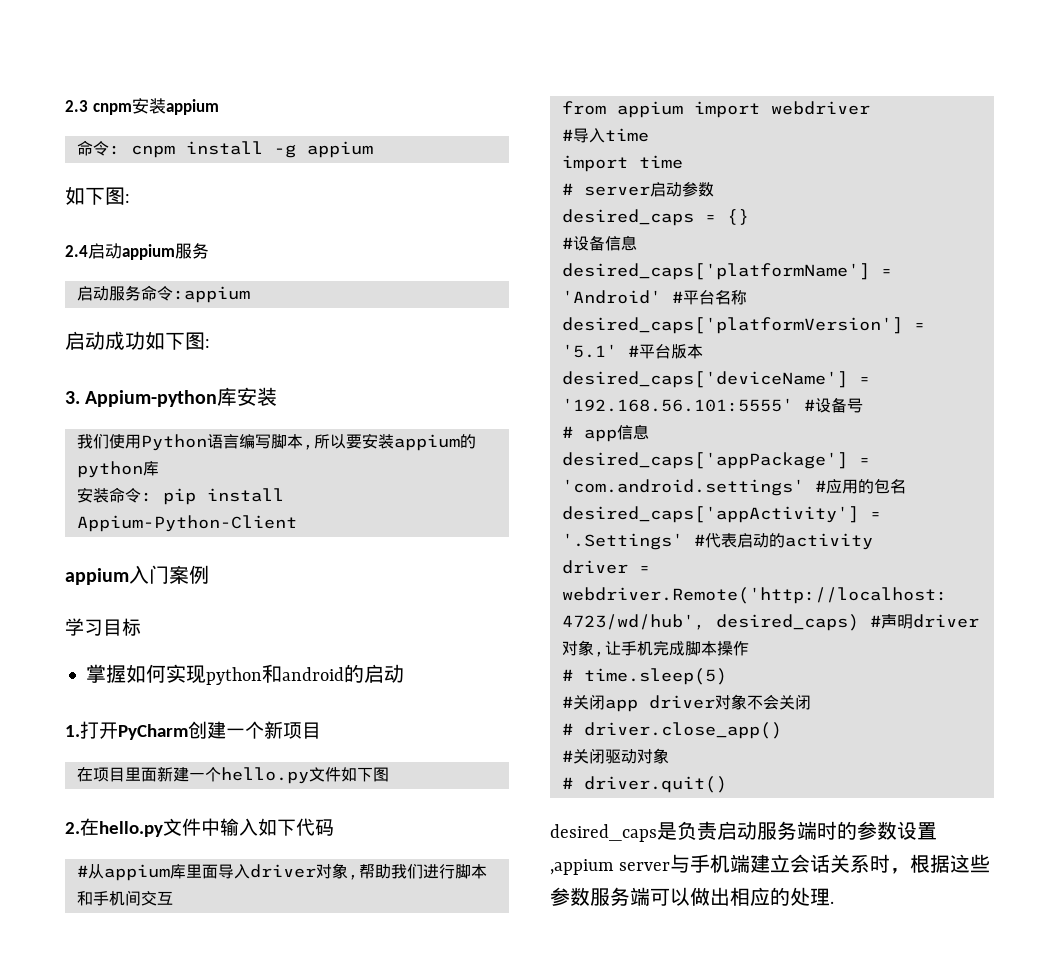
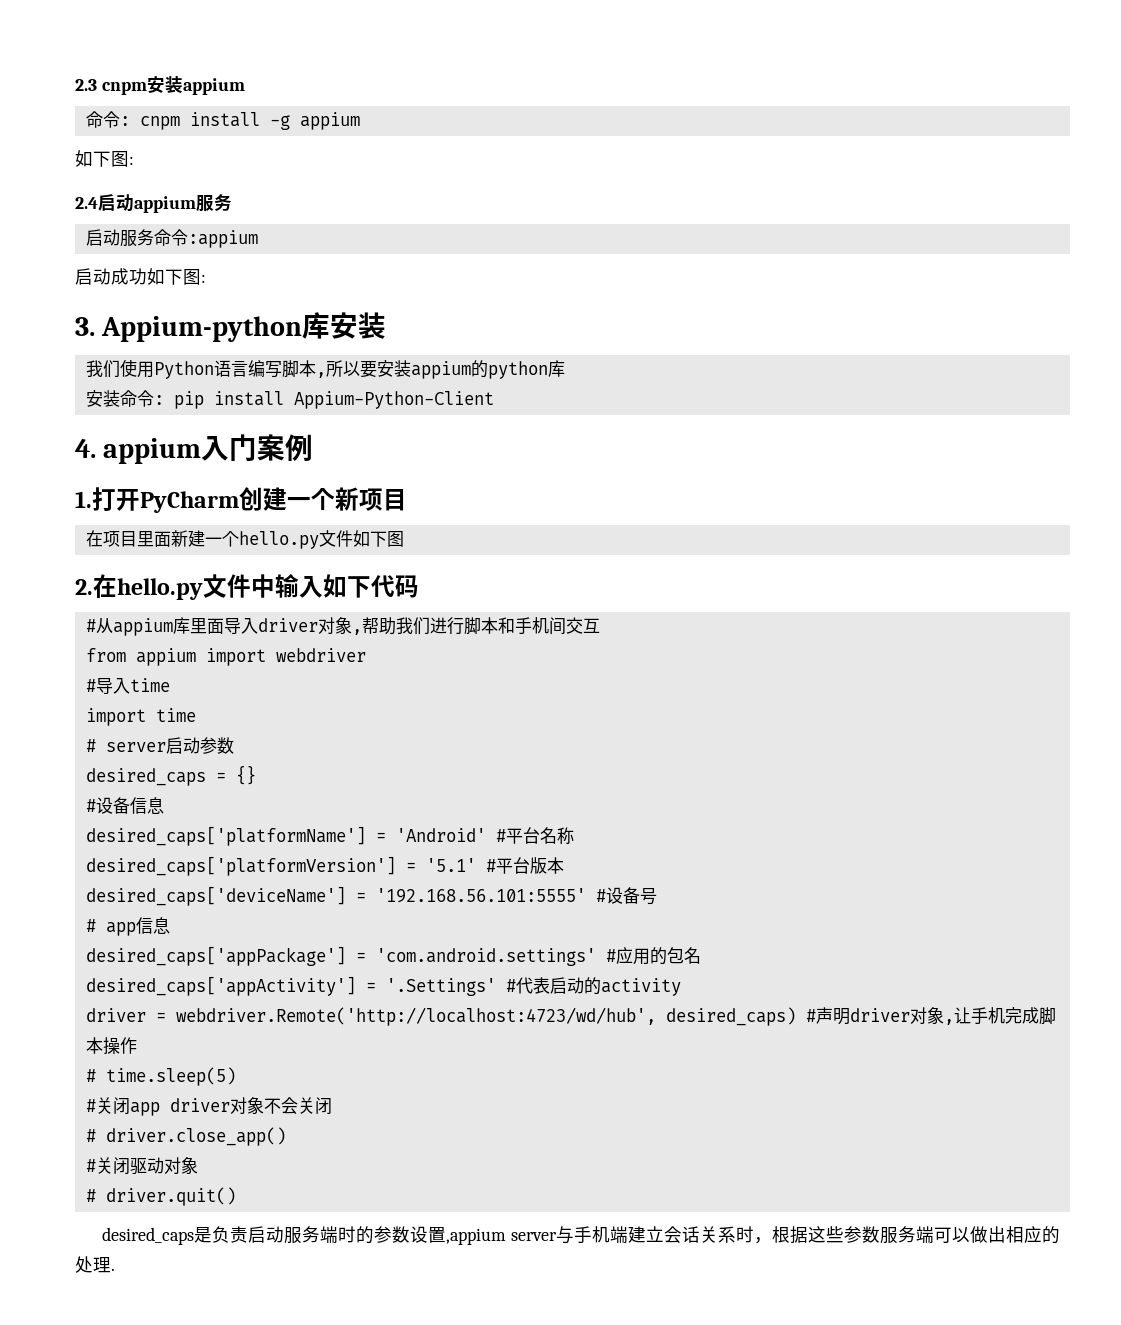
(297, 523) none -> [75,439,96,458] 4.
[65,618,141,636] [86,664,405,685] // 学习目标 // 掌握如何实现python和android的启动 -> (314, 447) none

